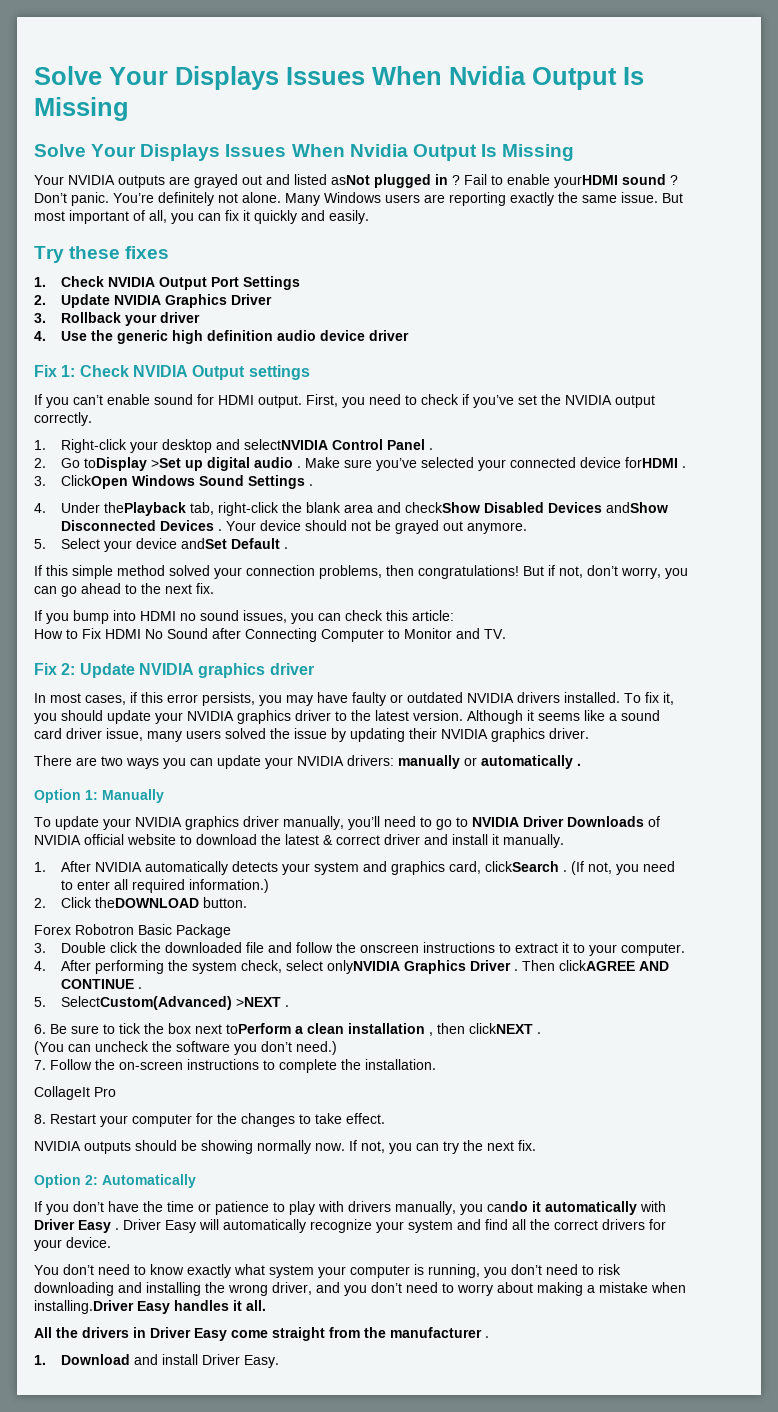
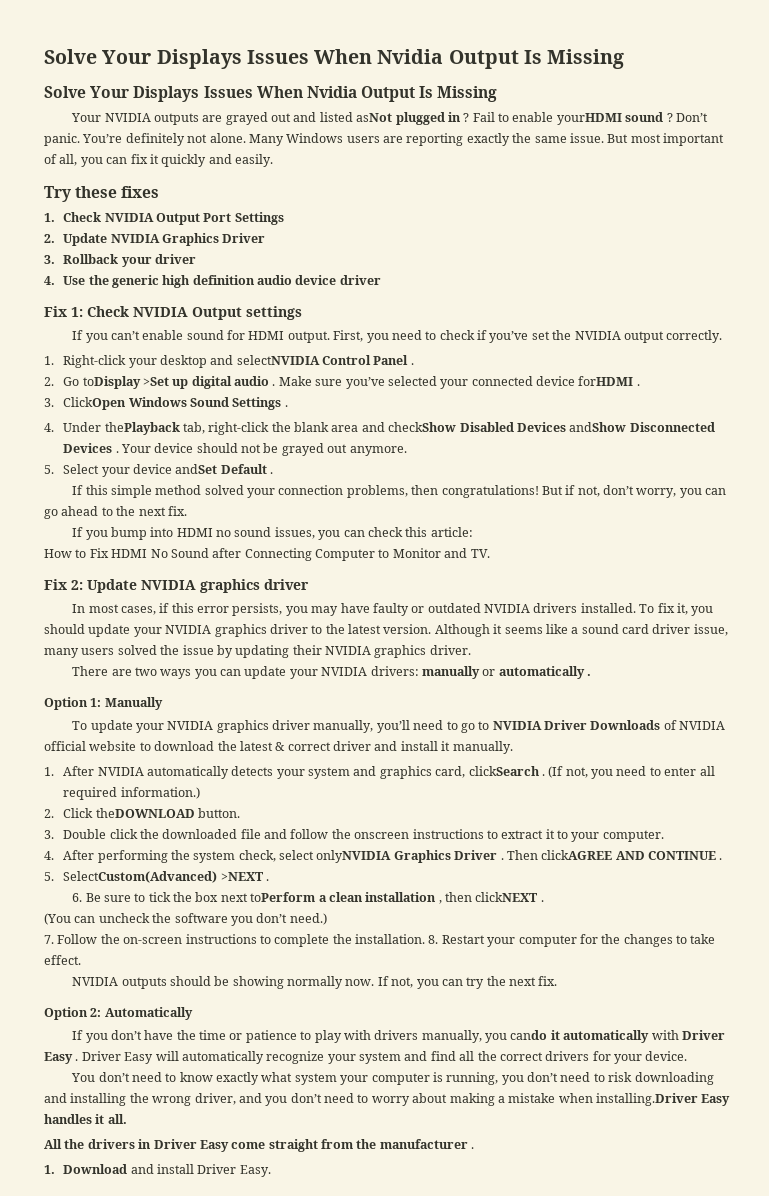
[34,924,231,938] // Forex Robotron Basic Package -> (240, 813) none
[34,1086,116,1100] // CollageIt Pro // -> (425, 939) none

